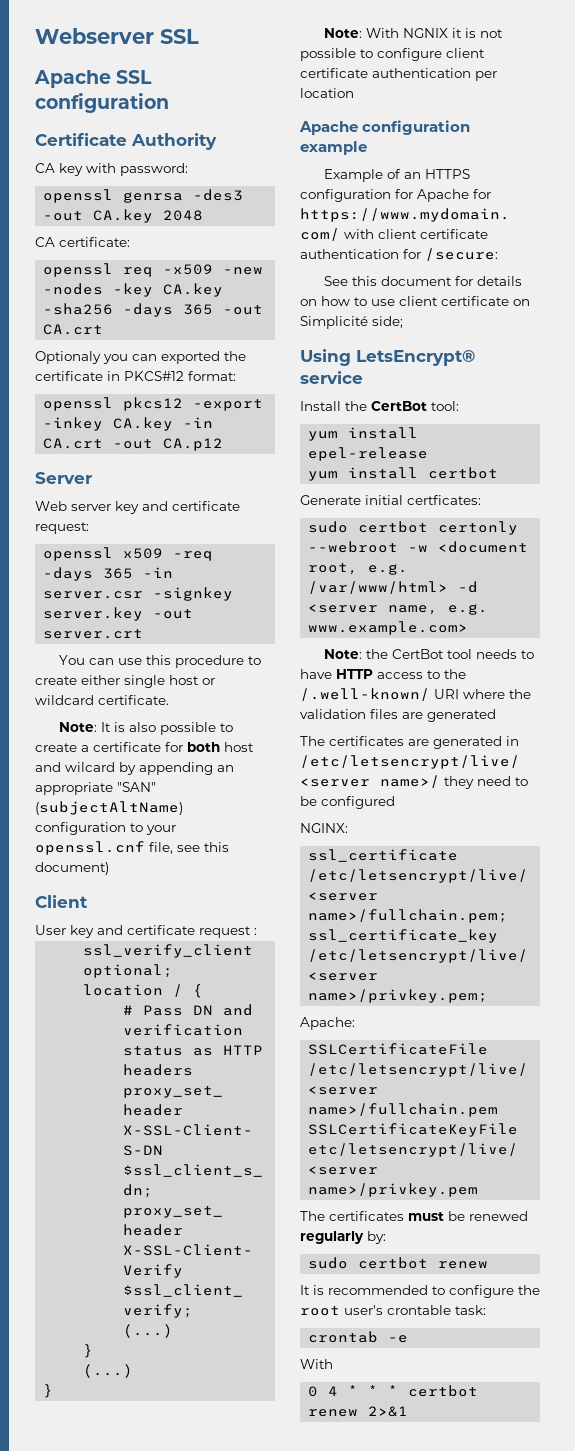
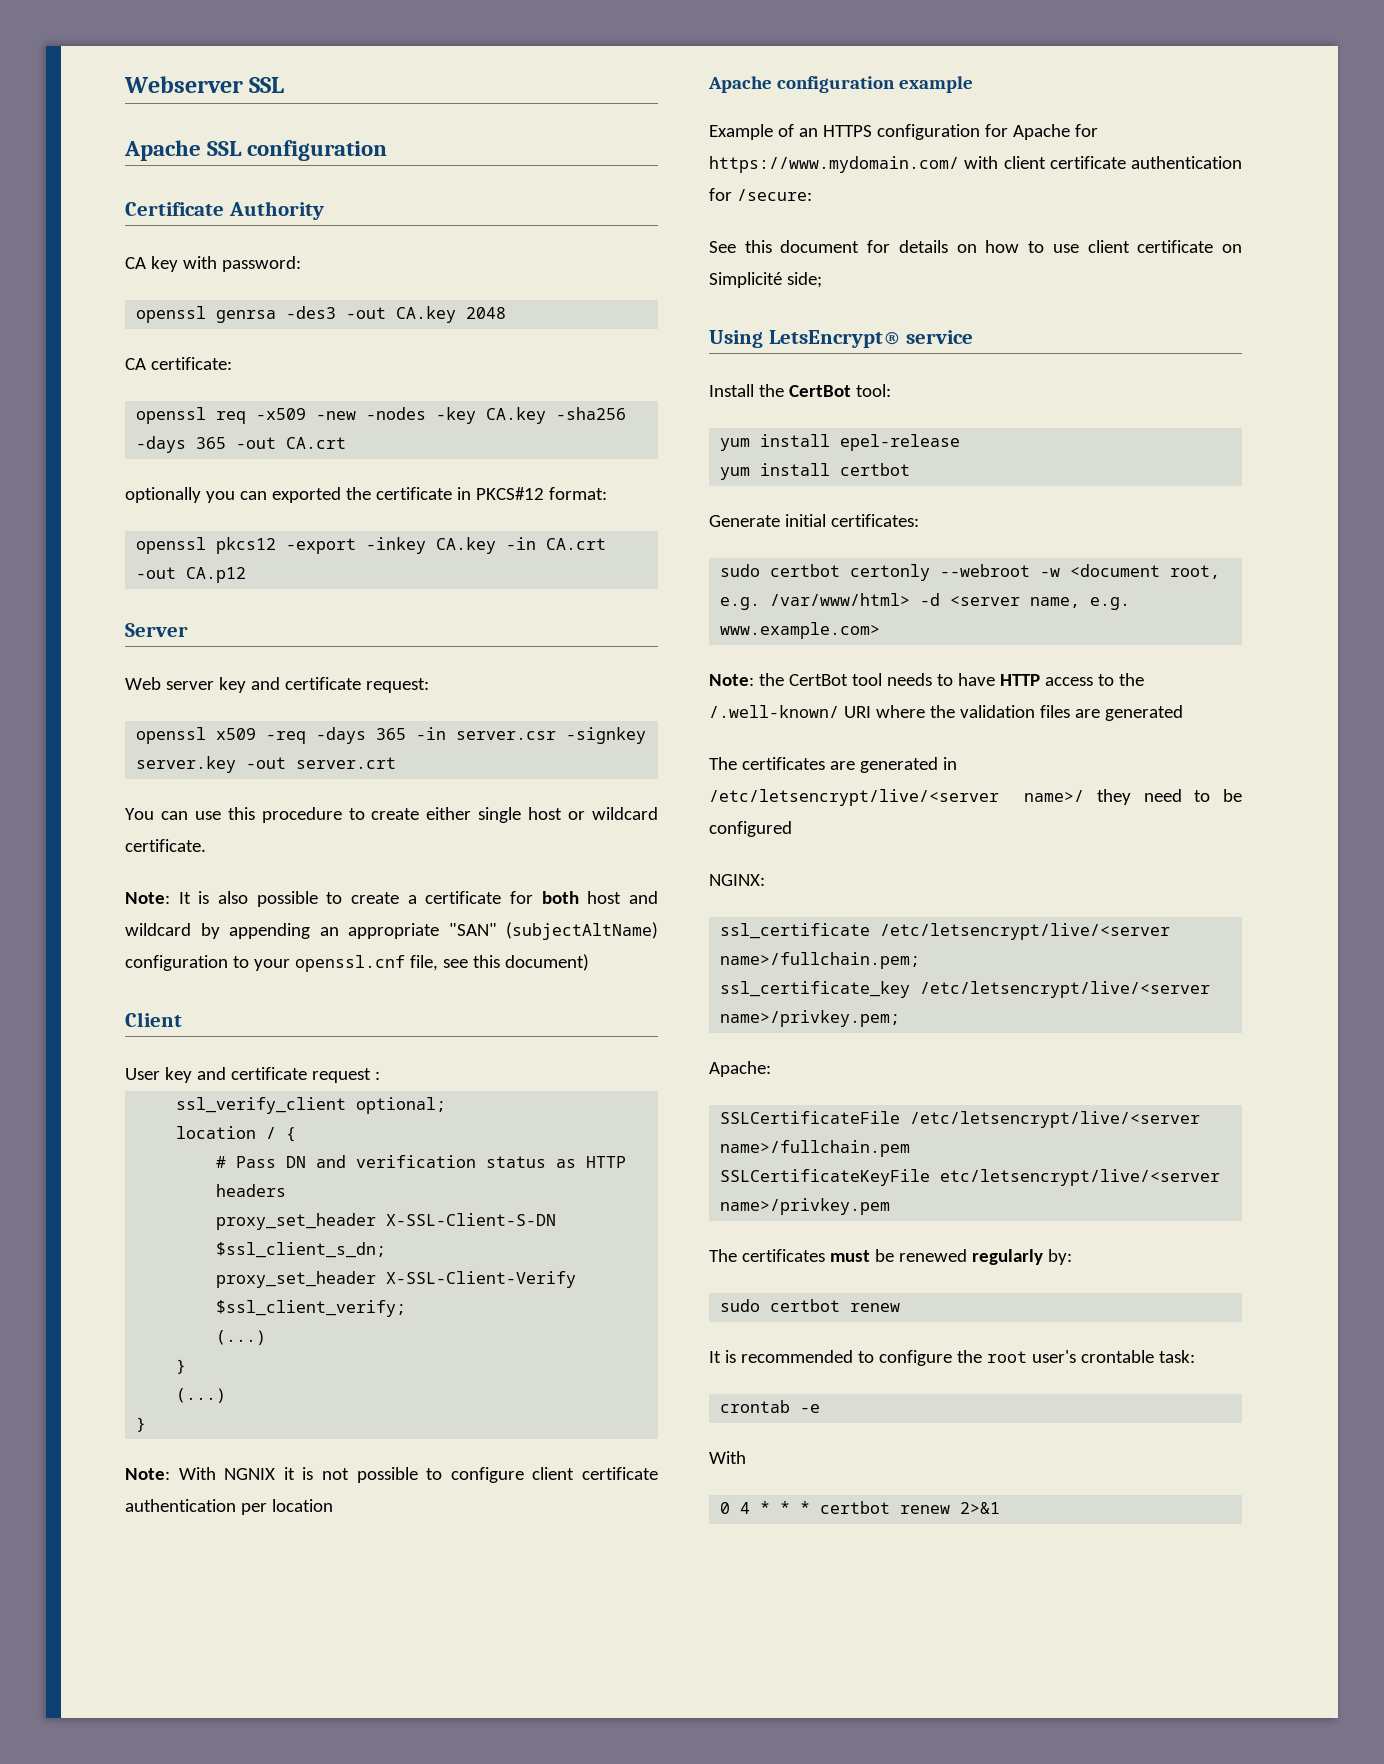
[35,351,101,364] Optionaly -> [125,487,201,503] optionally
[65,762,115,772] wilcard -> [125,923,191,936] wildcard
[407,495,481,505] certficates: -> [830,514,919,527] certificates:

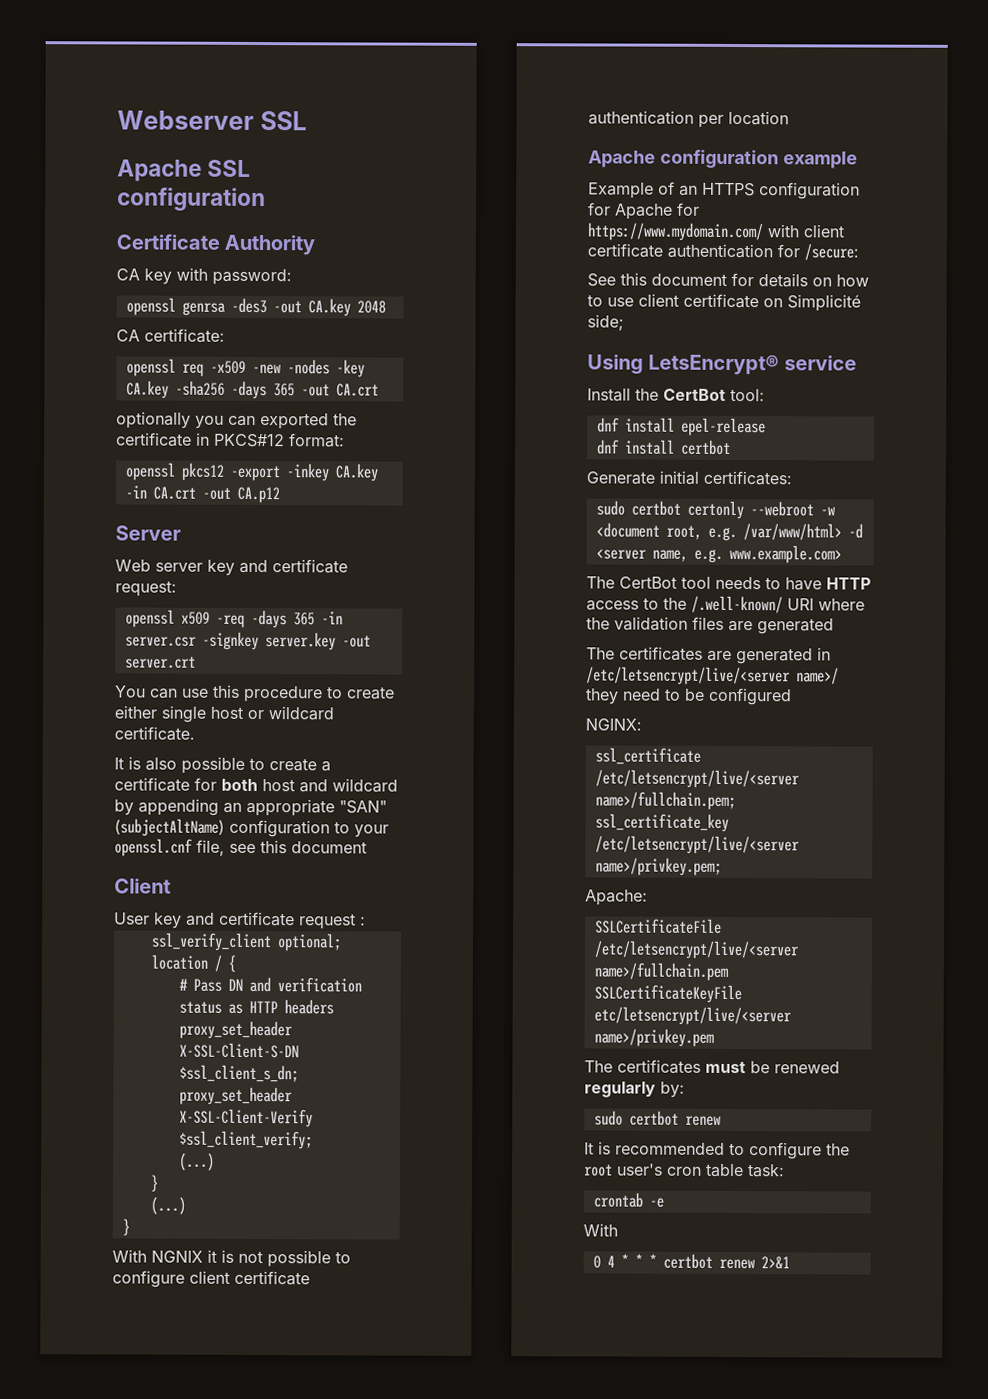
[125,892,170,904] Note: -> (195, 733) none
[504,954,589,971] document) -> [291,841,367,854] document
[125,1468,170,1480] Note: -> (130, 1227) none
[720,438,751,451] yum -> [596,417,620,433] dnf
[720,467,751,480] yum -> [596,439,620,455] dnf
[709,673,784,686] Note: the -> [586,576,615,589] The
[1080,1350,1154,1363] crontable -> [667,1163,744,1178] cron table

